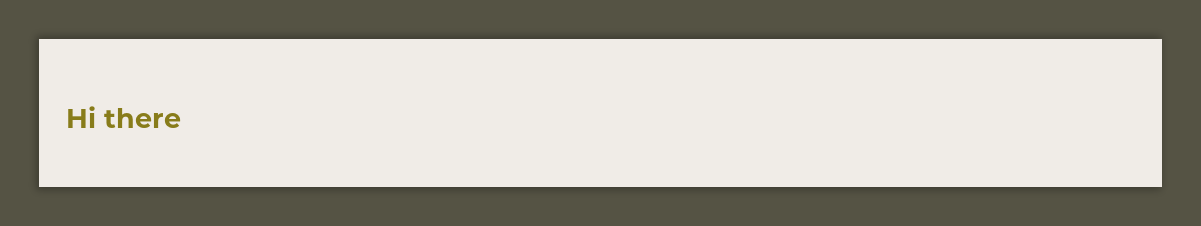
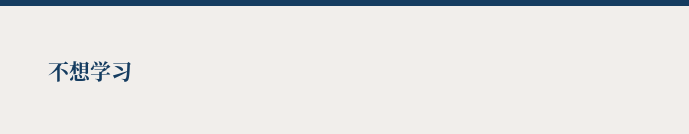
[66,106,181,128] Hi there -> [48,61,132,82] 不想学习

